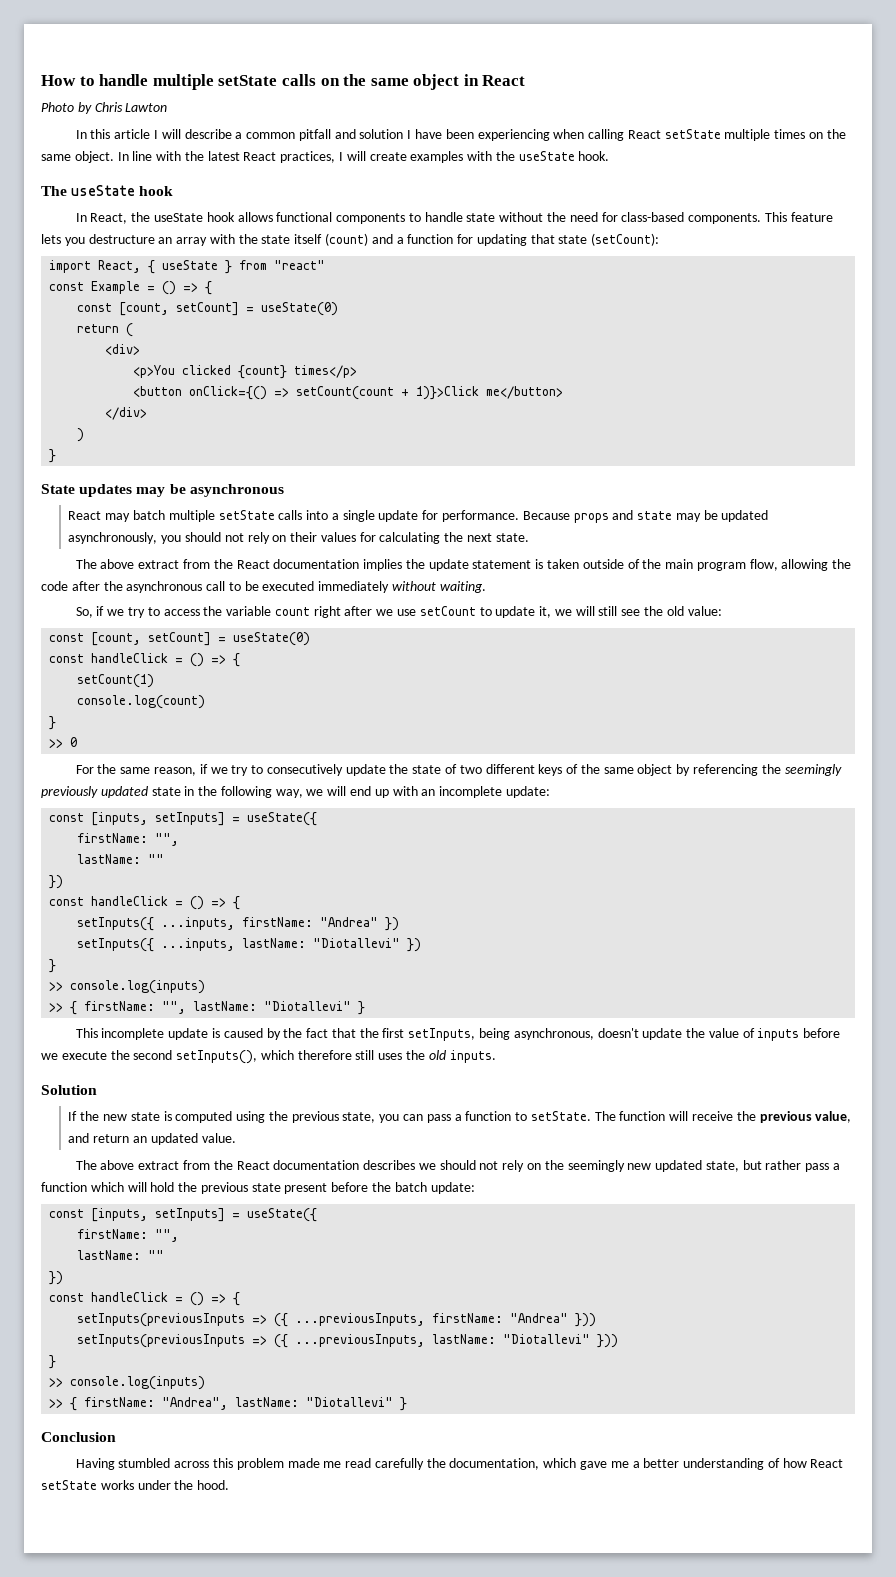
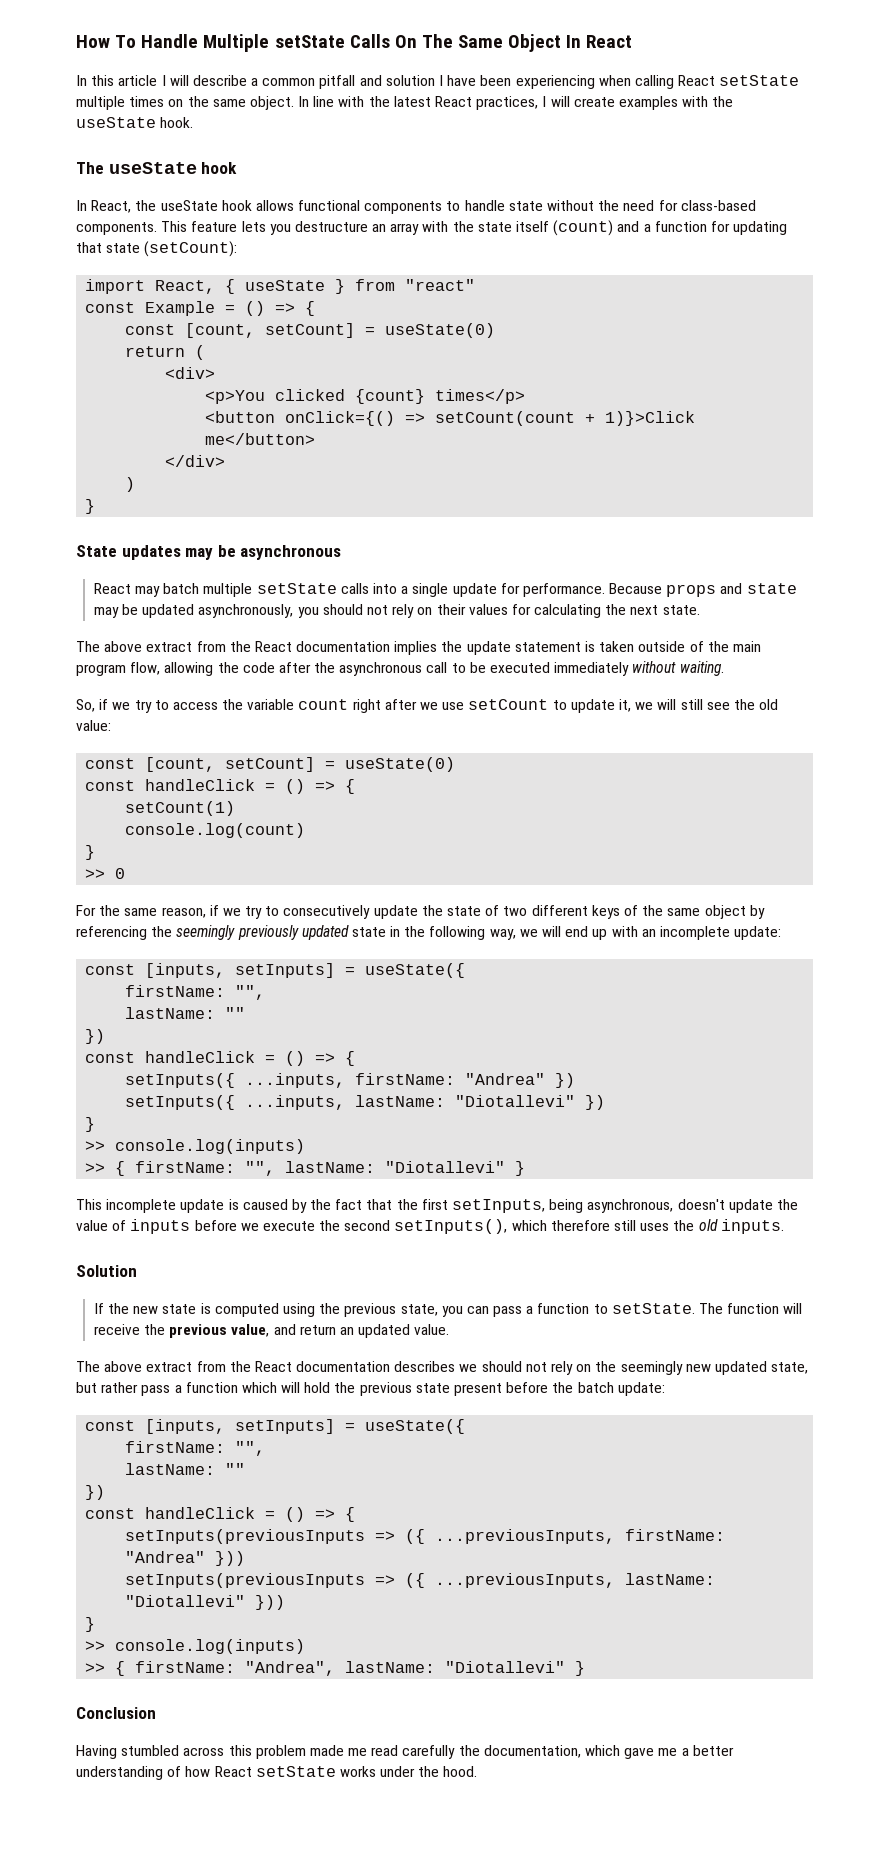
[79,74,526,90] [41,102,168,114] to handle multiple setState calls on the same object in React // Photo by Chris Lawton -> [115,34,633,52] To Handle Multiple setState Calls On The Same Object In React

